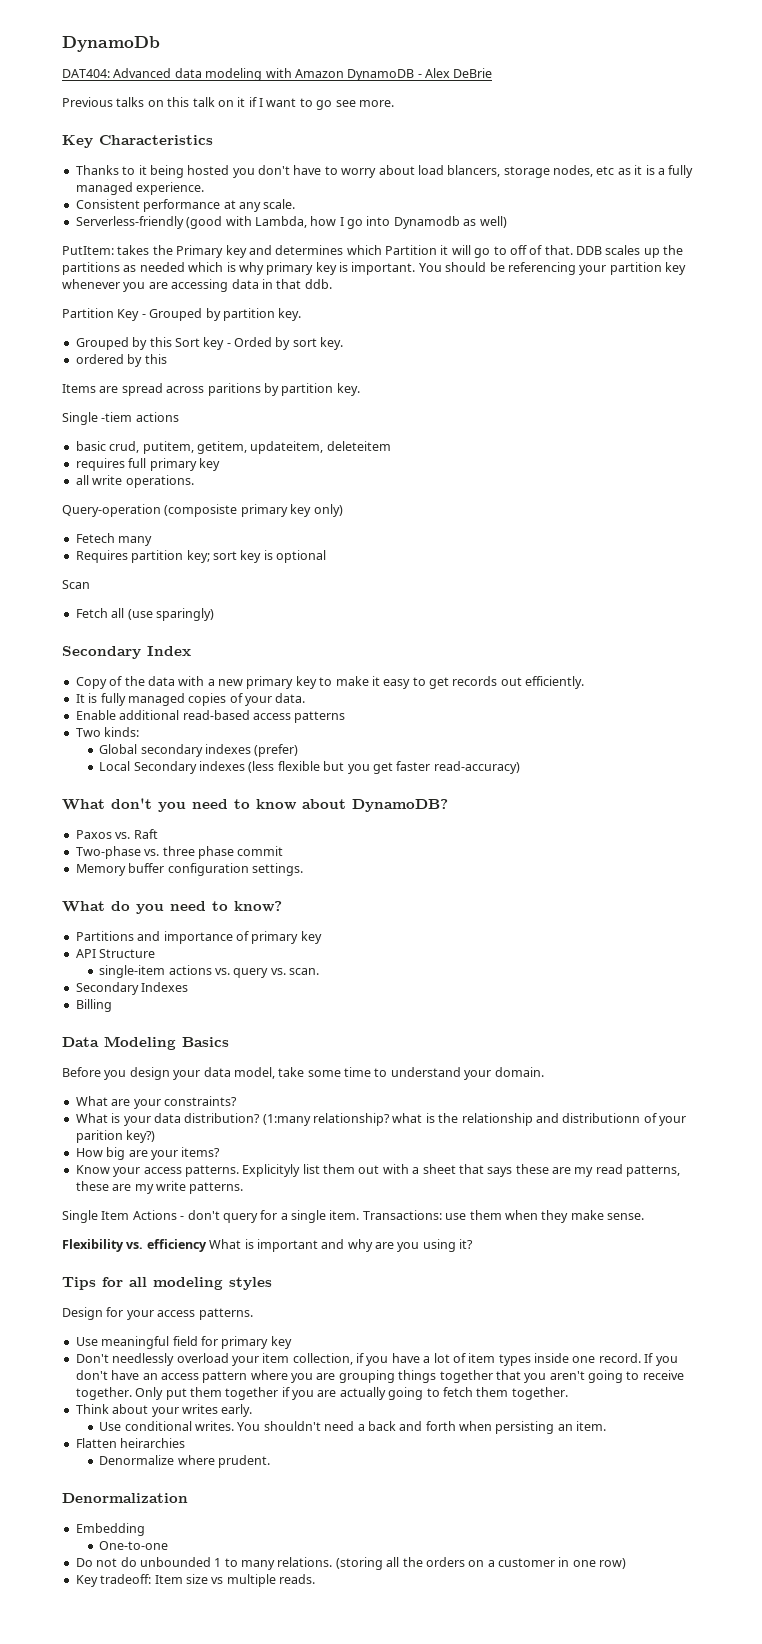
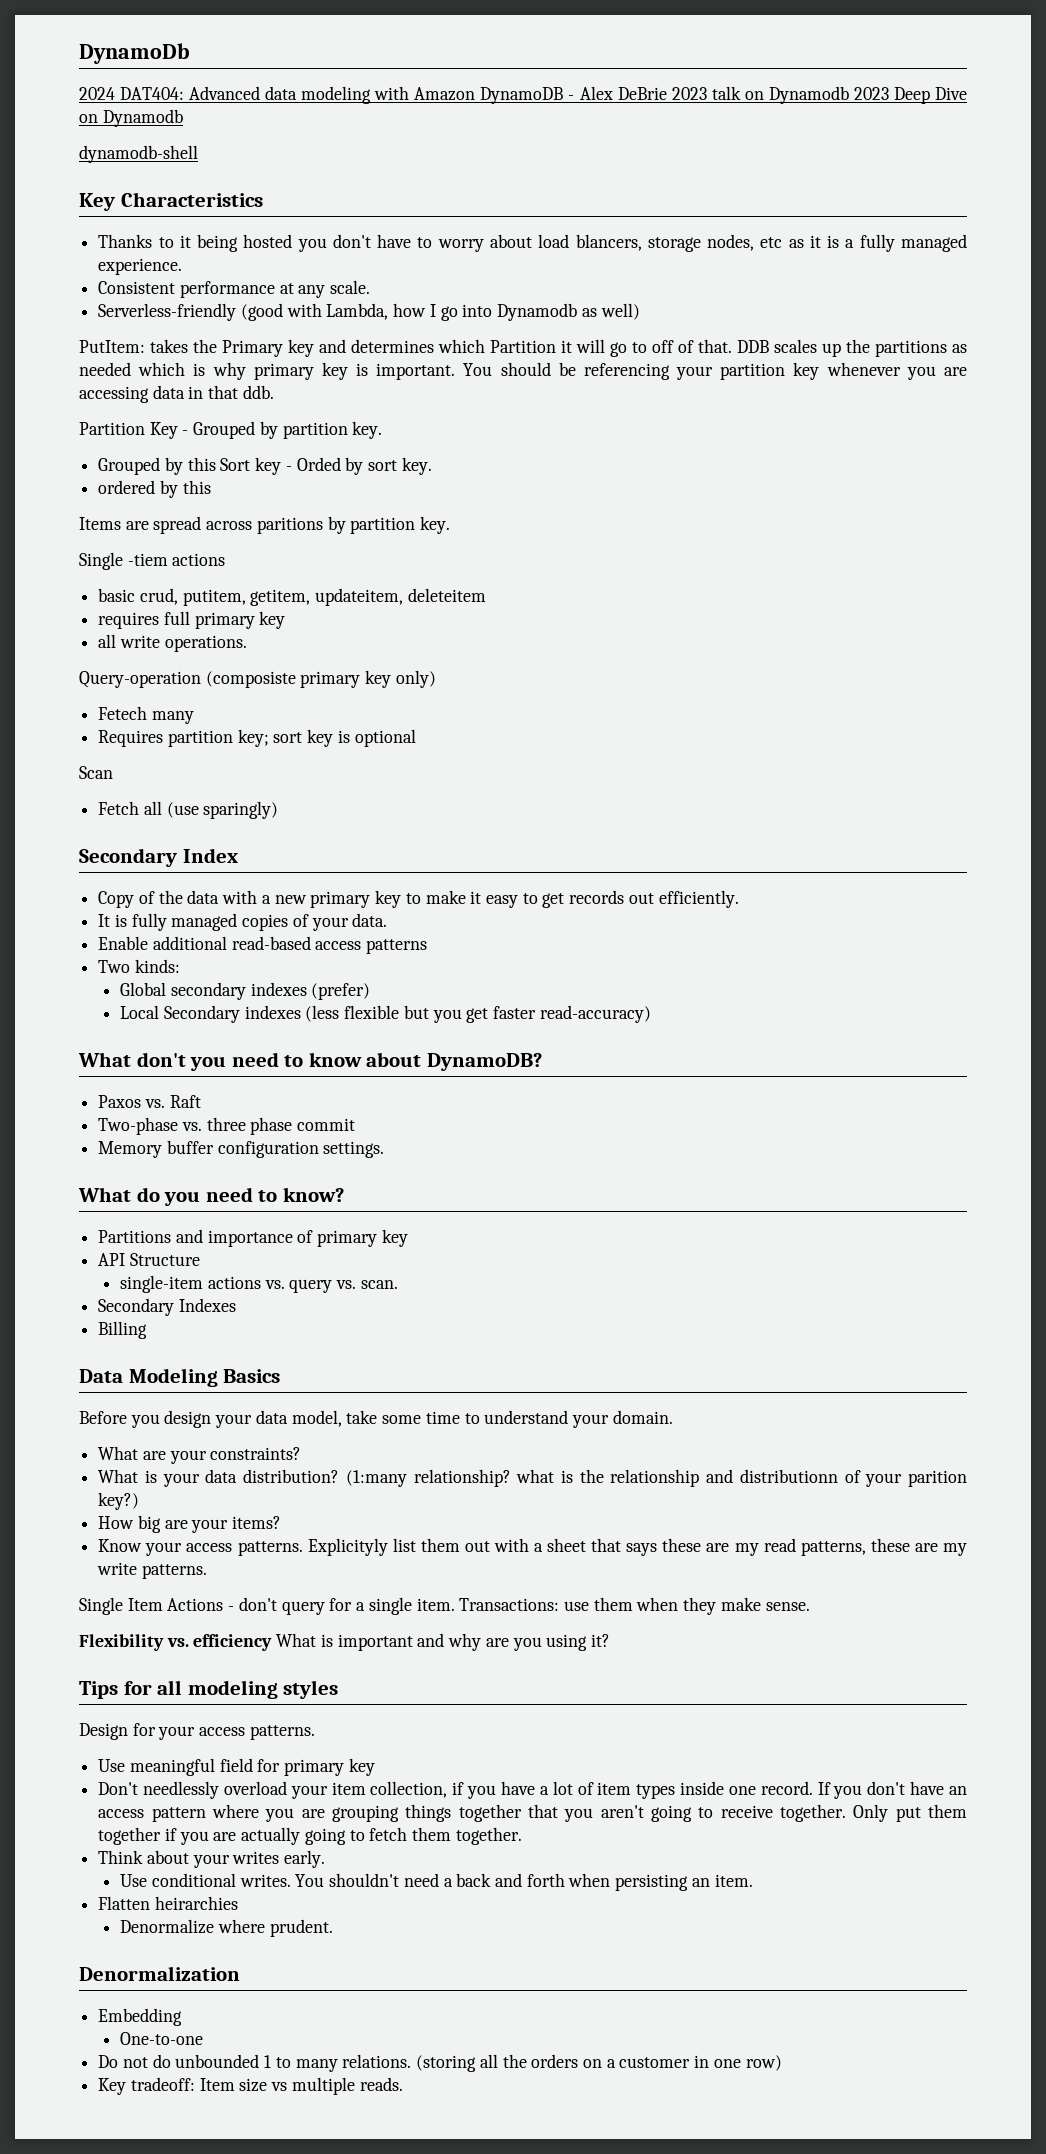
(160, 44) none -> [79,87,115,100] 2024
[62,97,394,110] // Previous talks on this talk on it if I want to go see more. -> [671,86,968,104] [79,109,183,127] [79,145,198,163] 2023 talk on Dynamodb 2023 Deep Dive on Dynamodb // dynamodb-shell

